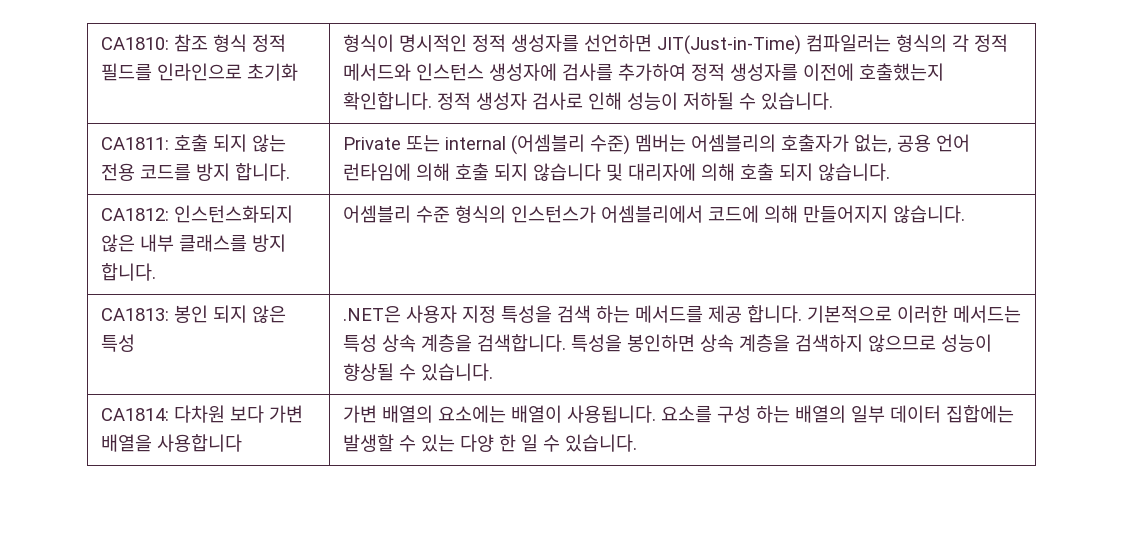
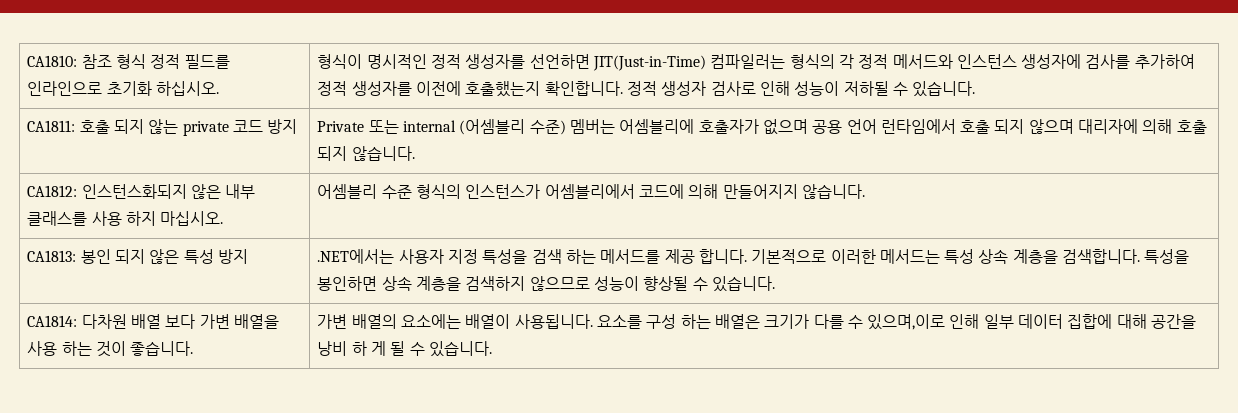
(298, 72) none -> [155,81,219,96] 하십시오.
[100,163,290,181] 전용 코드를 방지 합니다. -> [182,119,298,136] private 코드 방지
[690,134,970,153] [342,163,623,181] 어셈블리의 호출자가 없는, 공용 언어 런타임에 의해 호출 되지 않습니다 및 -> [619,119,1074,135] 어셈블리에 호출자가 없으며 공용 언어 런타임에서 호출 되지 않으며
[251,234,286,252] [100,263,156,281] 방지 합니다. -> [91,211,224,226] 사용 하지 마십시오.
[342,306,401,323] | .NET은 -> [217,249,248,264] [317,249,395,264] 방지 | .NET에서는
(225, 414) none -> [130,314,161,329] 배열
[156,434,242,452] 사용합니다 -> [27,341,194,357] 사용 하는 것이 좋습니다.
[794,405,1014,423] [342,434,538,452] 배열의 일부 데이터 집합에는 발생할 수 있는 다양 한 일 -> [714,314,1197,330] [317,341,406,356] 배열은 크기가 다를 수 있으며,이로 인해 일부 데이터 집합에 대해 공간을 낭비 하 게 될

